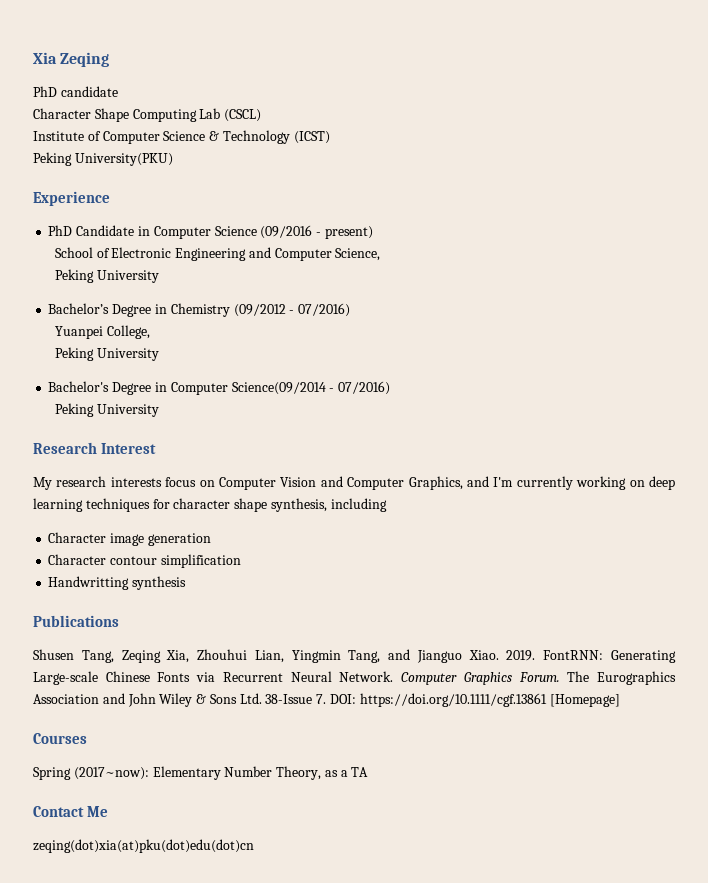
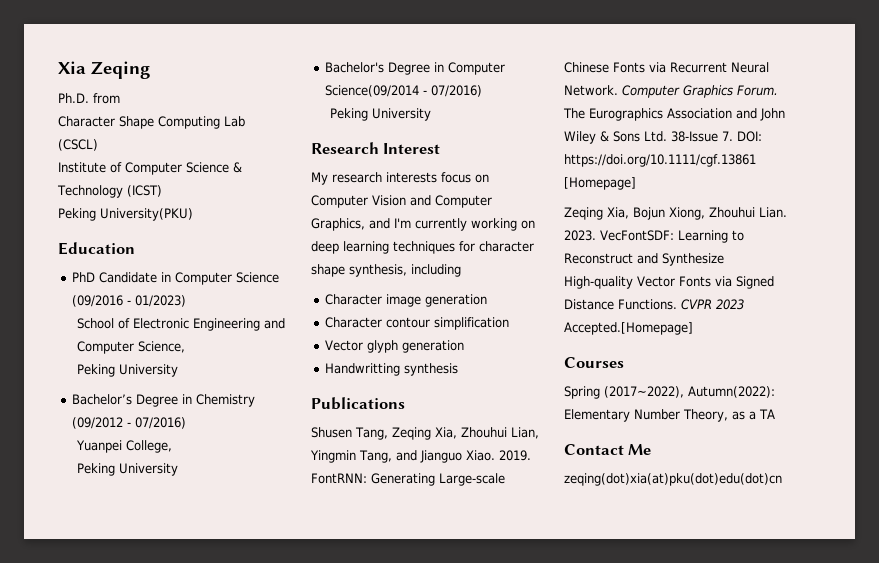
[33,86,118,97] PhD candidate -> [58,93,120,104] Ph.D. from
[33,191,110,206] Experience -> [58,242,135,255] Education
[324,226,373,239] present) -> [135,295,187,307] 01/2023)
(241, 561) none -> [325,340,465,353] // Vector glyph generation
(620, 700) none -> [564,207,787,220] [564,230,744,243] [564,253,724,266] [564,276,774,289] [564,299,744,310] [564,322,693,335] // Zeqing Xia, Bojun Xiong, Zhouhui Lian. 2023. VecFontSDF: Learning to Reconstruct and Synthesize High-quality Vector Fonts via Signed Distance Functions. CVPR 2023 Accepted.[Homepage]
[73,767,149,780] (2017~now): -> [604,386,775,398] (2017~2022), Autumn(2022):

